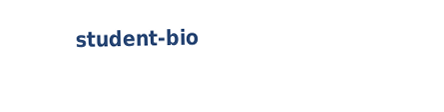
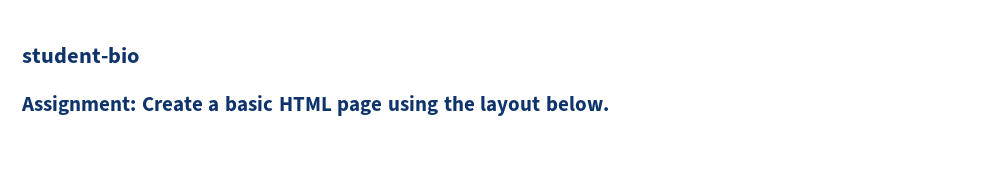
(199, 38) none -> [21,95,610,116] // Assignment: Create a basic HTML page using the layout below.

